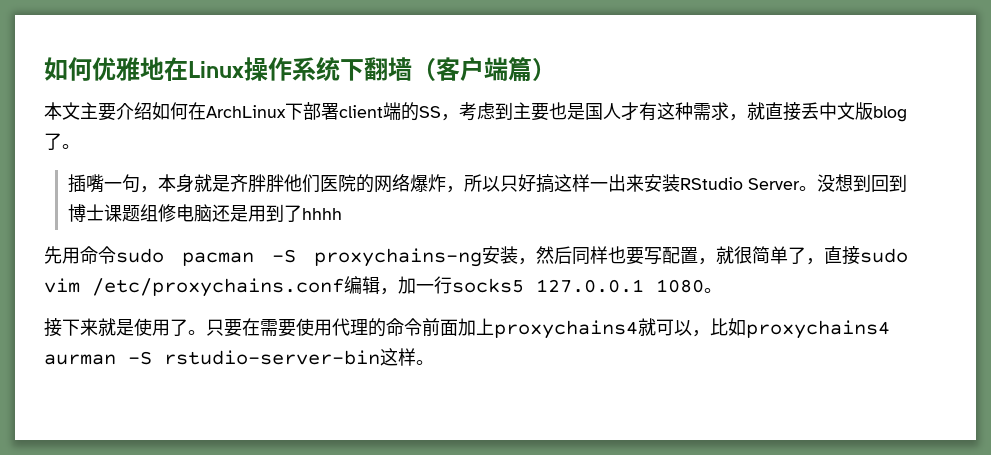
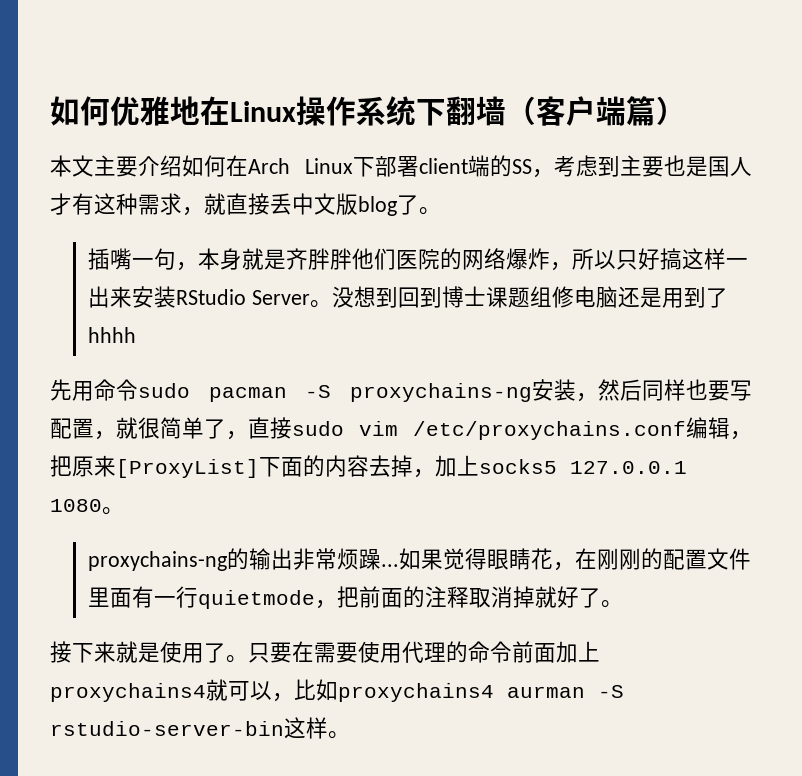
[206,105,286,118] ArchLinux -> [248,158,354,174] Arch Linux
[398,276,704,294] 加一行socks5 127.0.0.1 1080 -> [50,455,687,478] [50,499,124,515] [88,548,752,571] [88,586,602,609] 把原来[ProxyList]下面的内容去掉，加上socks5 127.0.0.1 1080。 // proxychains-ng的输出非常烦躁...如果觉得眼睛花，在刚刚的配置文件里面有一行quietmode，把前面的注释取消掉就好了

